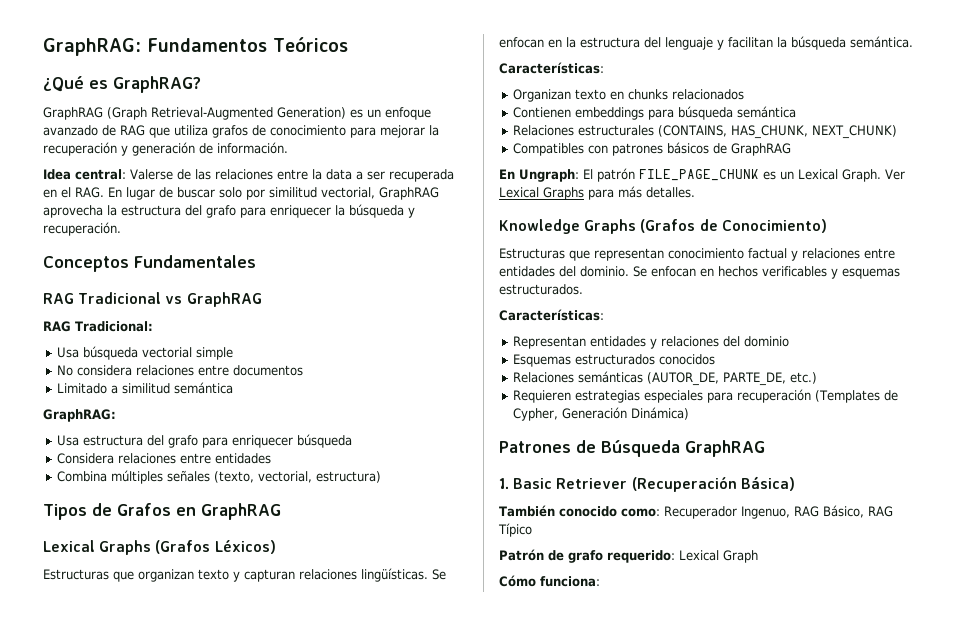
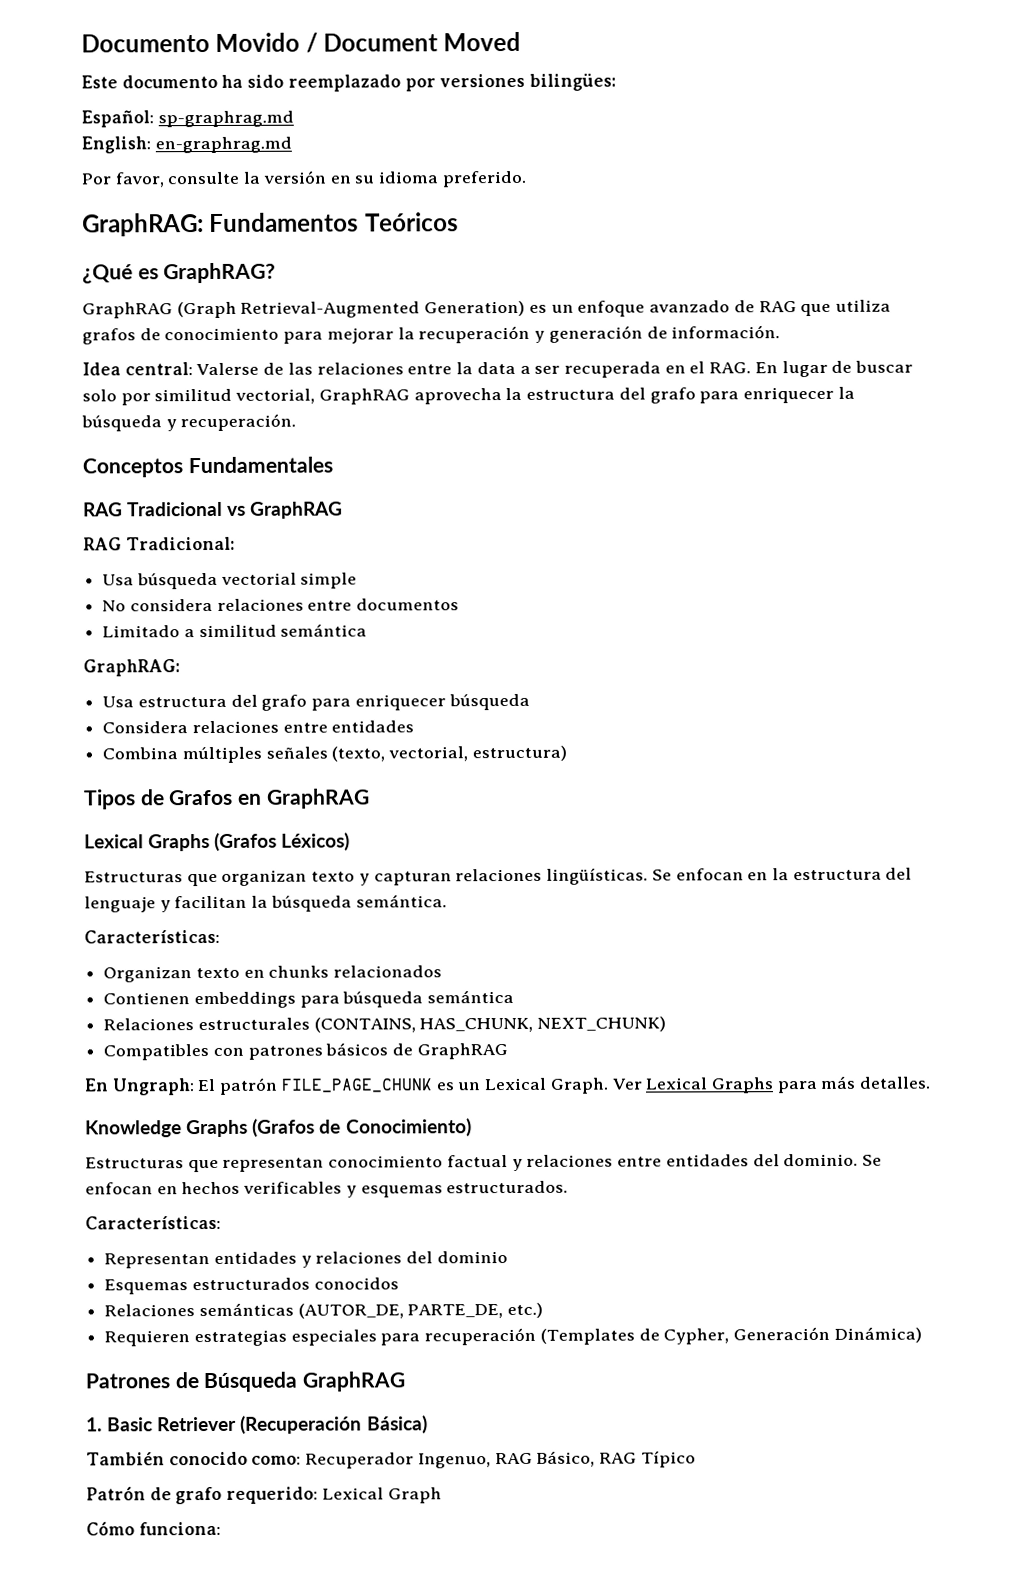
(43, 47) none -> [81,31,522,53] [81,73,617,92] [81,110,294,128] [81,136,292,154] [81,170,527,188] Documento Movido / Document Moved // Este documento ha sido reemplazado por versiones bilingües: // Español: sp-graphrag.md // English: en-graphrag.md // Por favor, consulte la versión en su idioma preferido. //

